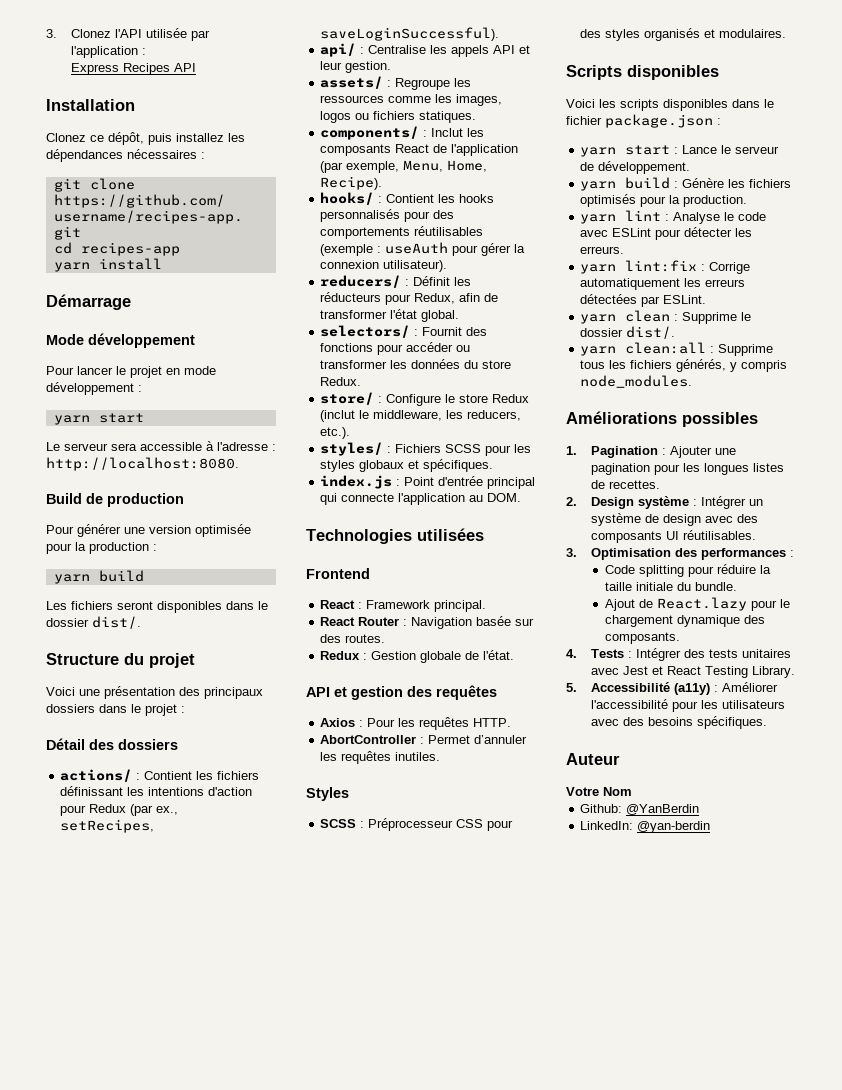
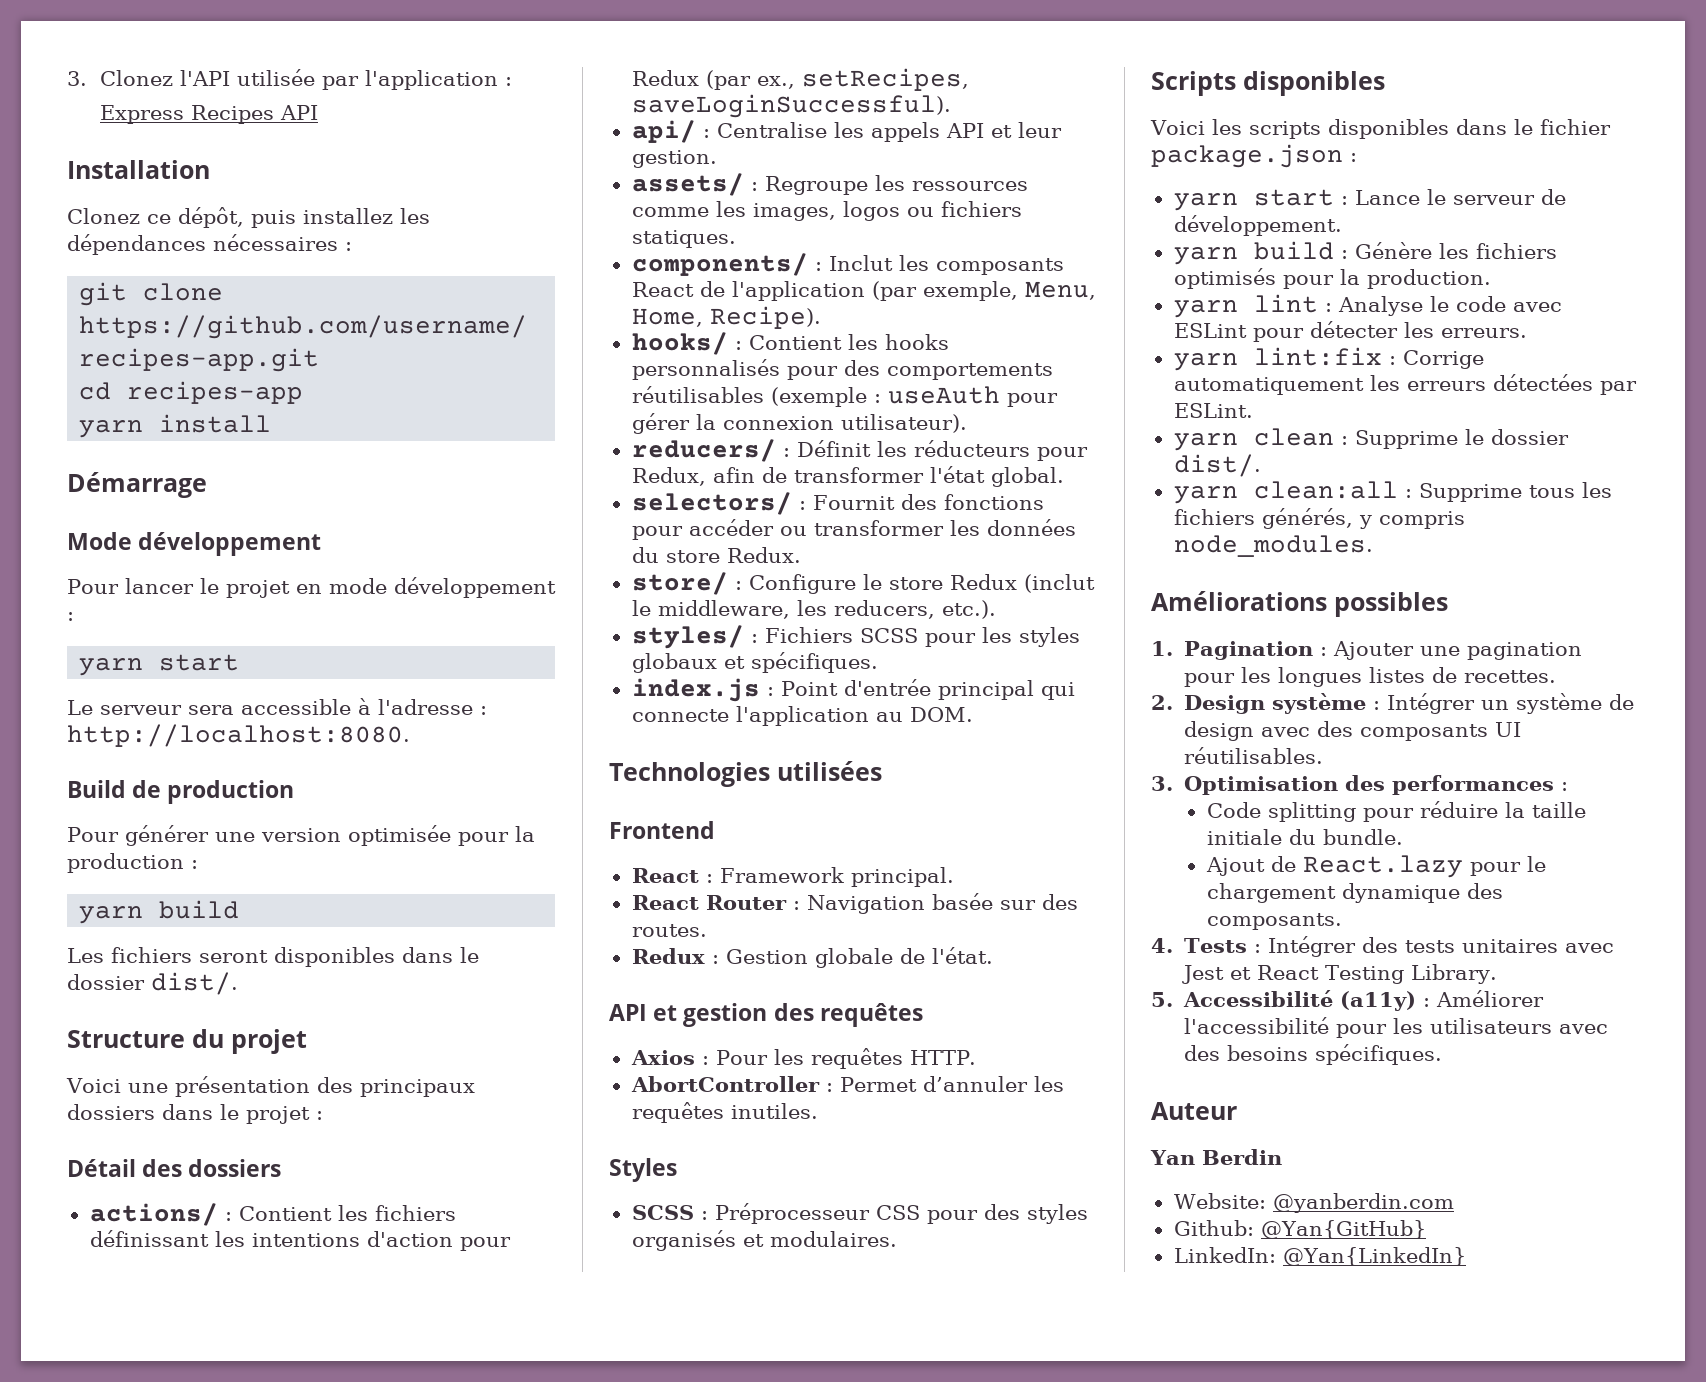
[566,787,632,796] Votre Nom -> [1150,1149,1282,1165] [1173,1193,1454,1213] Yan Berdin // Website: @yanberdin.com
[626,804,700,815] @YanBerdin -> [1260,1220,1426,1239] @Yan{GitHub}
[637,821,711,833] @yan-berdin -> [1282,1247,1466,1266] @Yan{LinkedIn}

